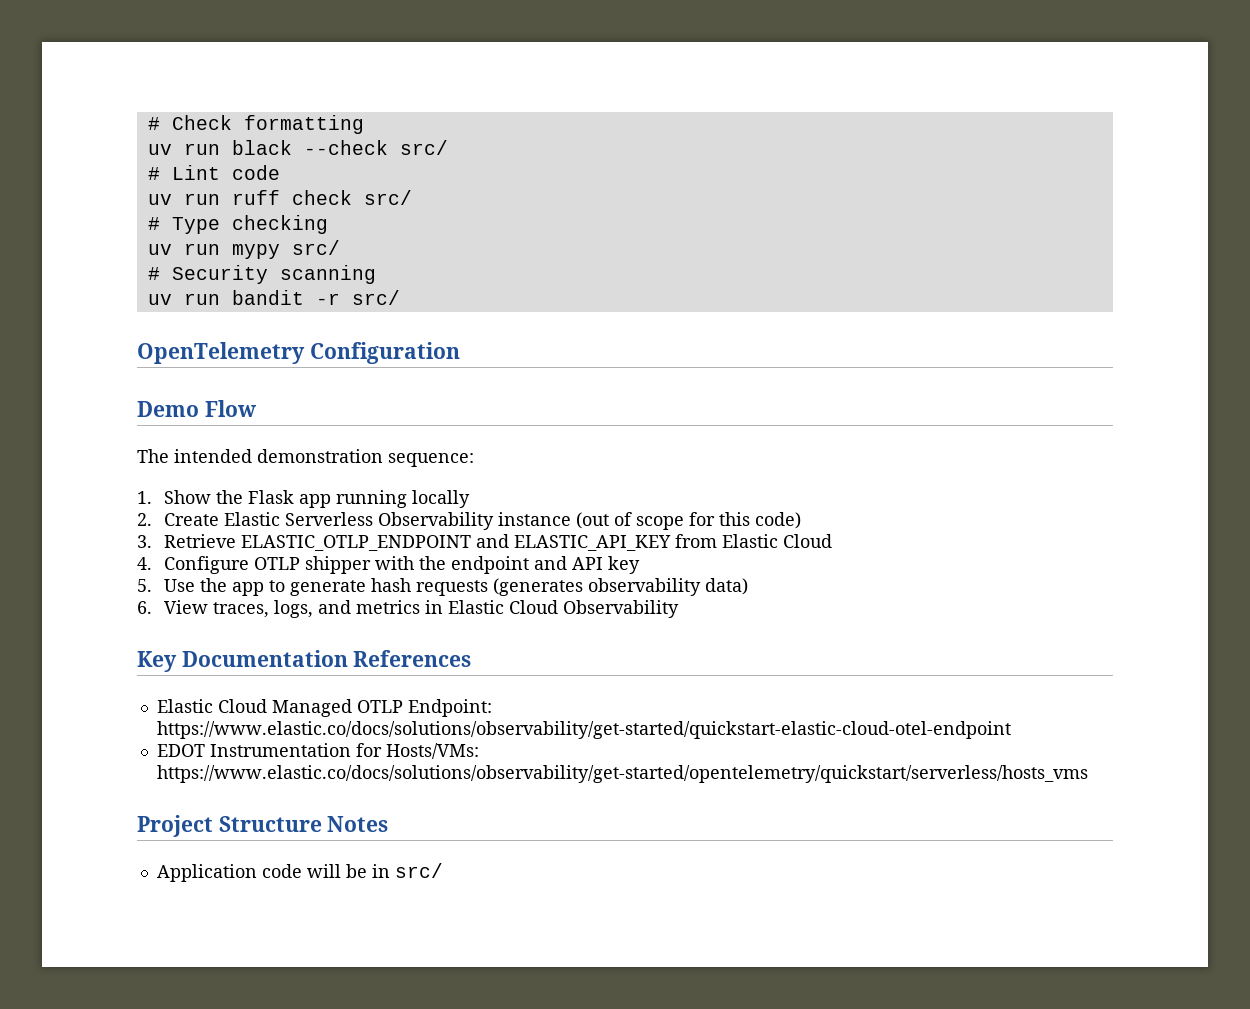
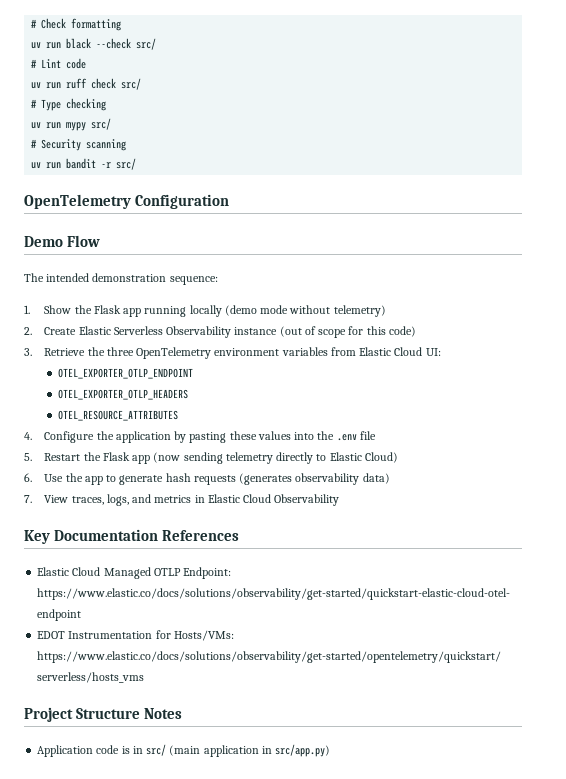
(471, 499) none -> [224,305,386,317] (demo mode without telemetry)
[241,534,833,551] [137,556,641,574] [137,579,152,592] ELASTIC_OTLP_ENDPOINT and ELASTIC_API_KEY from Elastic Cloud // 4. Configure OTLP shipper with the endpoint and API key // 5. -> [87,347,441,359] [57,368,193,379] [57,389,188,400] [57,410,178,421] [24,431,376,443] [24,452,398,464] [24,473,32,482] the three OpenTelemetry environment variables from Elastic Cloud UI: // OTEL_EXPORTER_OTLP_ENDPOINT // OTEL_EXPORTER_OTLP_HEADERS // OTEL_RESOURCE_ATTRIBUTES // 4. Configure the application by pasting these values into the .env file // 5. Restart the Flask app (now sending telemetry directly to Elastic Cloud) // 6.
[137,601,152,614] 6. -> [24,495,32,503] 7.
[306,863,443,878] will be in src/ -> [121,744,331,757] is in src/ (main application in src/app.py)

